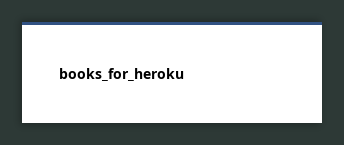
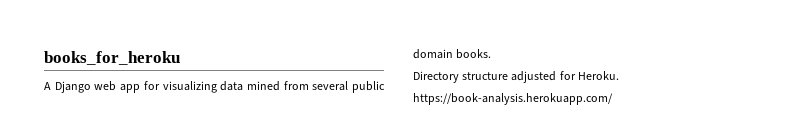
(184, 74) none -> [44,81,385,93] [413,49,492,59] [413,71,619,83] [413,93,613,105] // A Django web app for visualizing data mined from several public domain books. // Directory structure adjusted for Heroku. // https://book-analysis.herokuapp.com/

